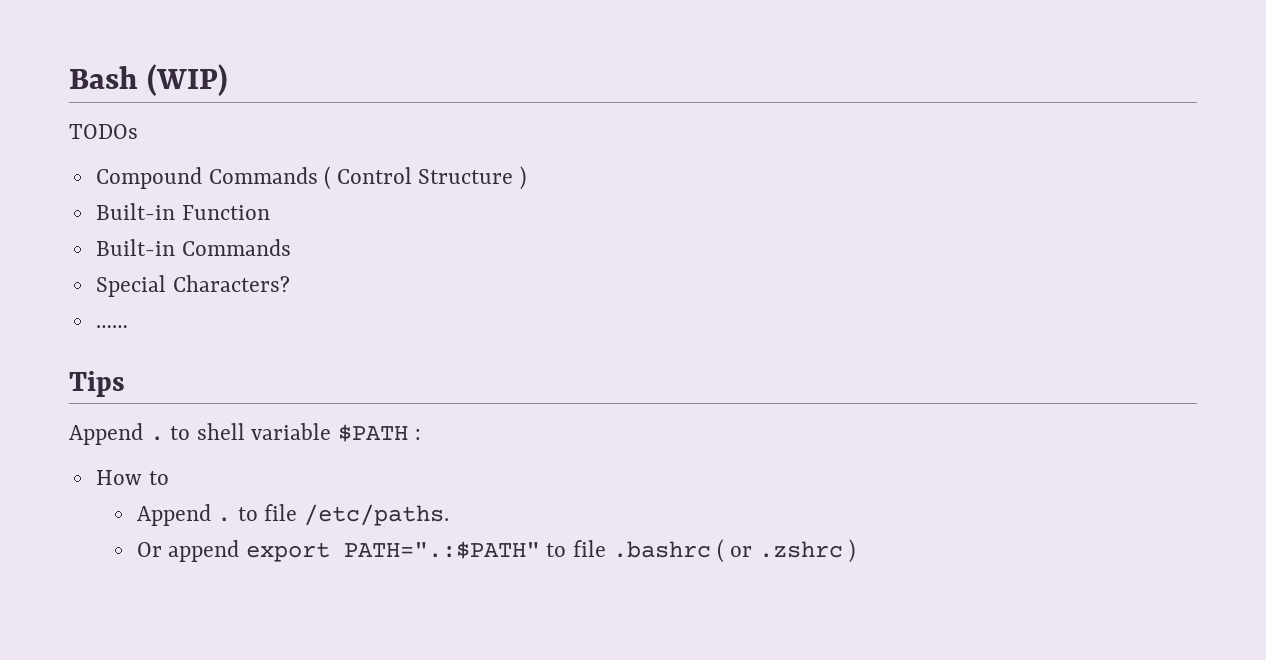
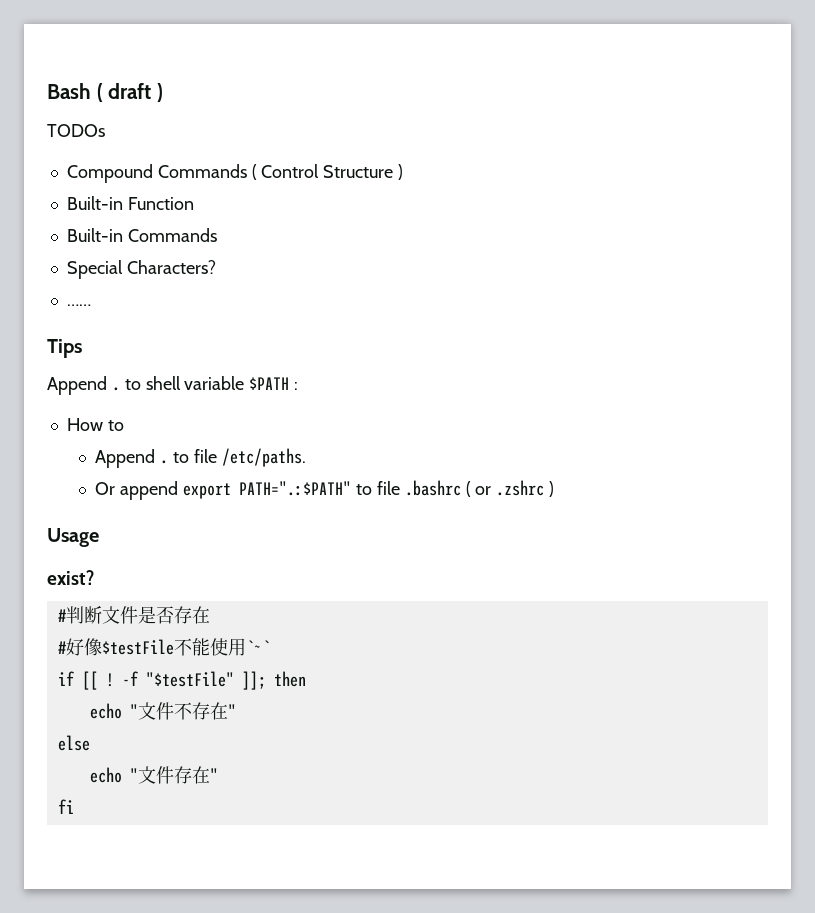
[147,64,229,96] (WIP) -> [96,83,164,102] ( draft )
(856, 551) none -> [47,528,99,547] [47,570,94,585] [57,606,210,624] [57,638,270,656] [57,671,306,690] [89,702,236,720] [57,735,90,751] [89,766,218,784] [57,799,74,814] // Usage // exist? // #判断文件是否存在 // #好像$testFile不能使用`~` // if [[ ! -f "$testFile" ]]; then // echo "文件不存在" // else // echo "文件存在" // fi

